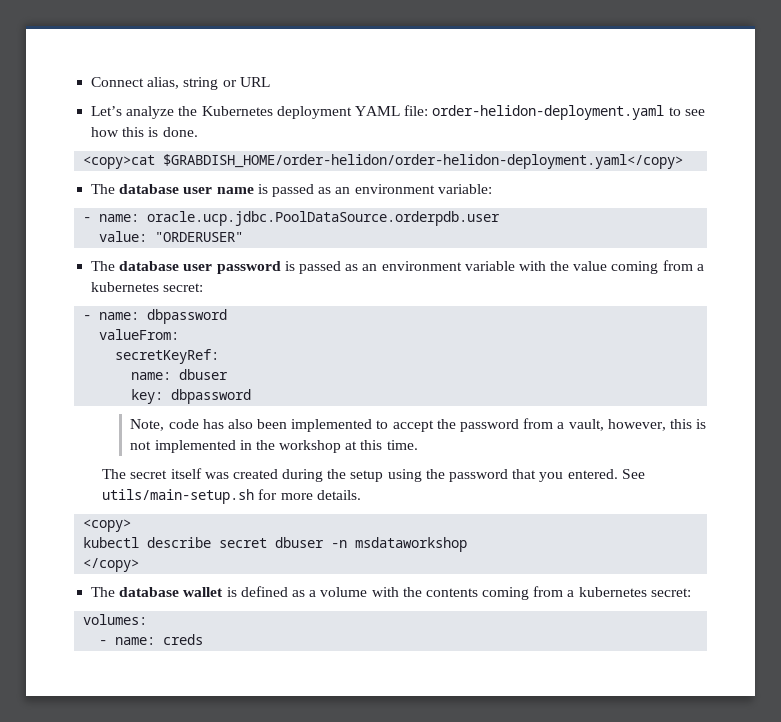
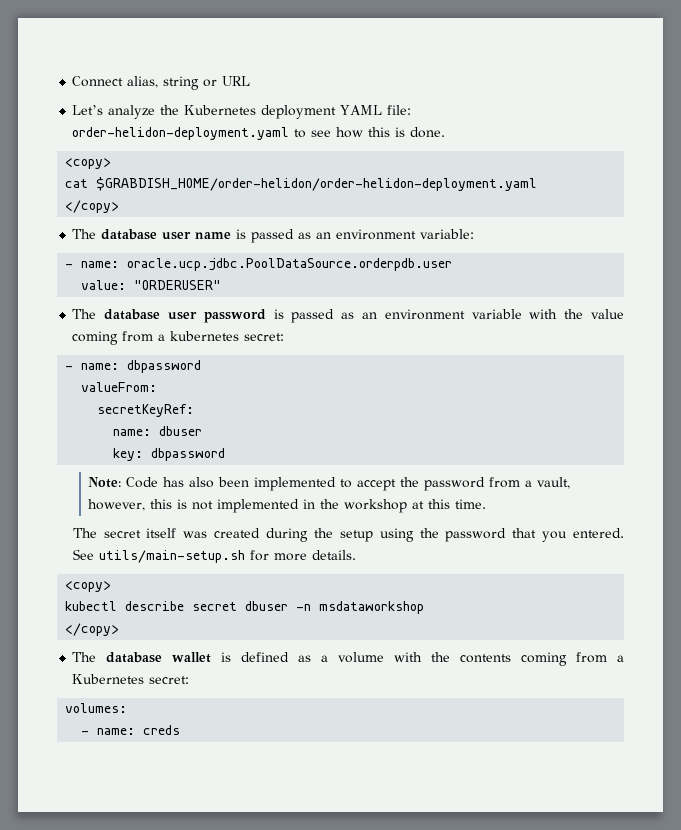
[83,154,684,169] <copy>cat $GRABDISH_HOME/order-helidon/order-helidon-deployment.yaml</copy> -> [65,158,112,169] [65,177,538,191] [65,200,120,213] <copy> // cat $GRABDISH_HOME/order-helidon/order-helidon-deployment.yaml // </copy>
[130,419,199,431] Note, code -> [88,477,159,488] Note: Code
[578,587,647,597] kubernetes -> [72,674,145,684] Kubernetes

